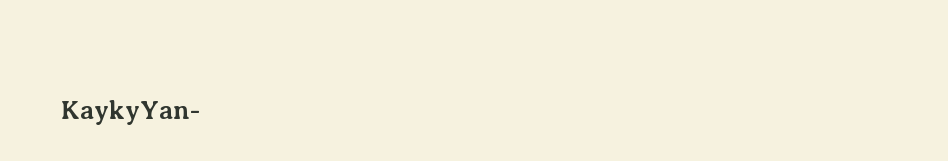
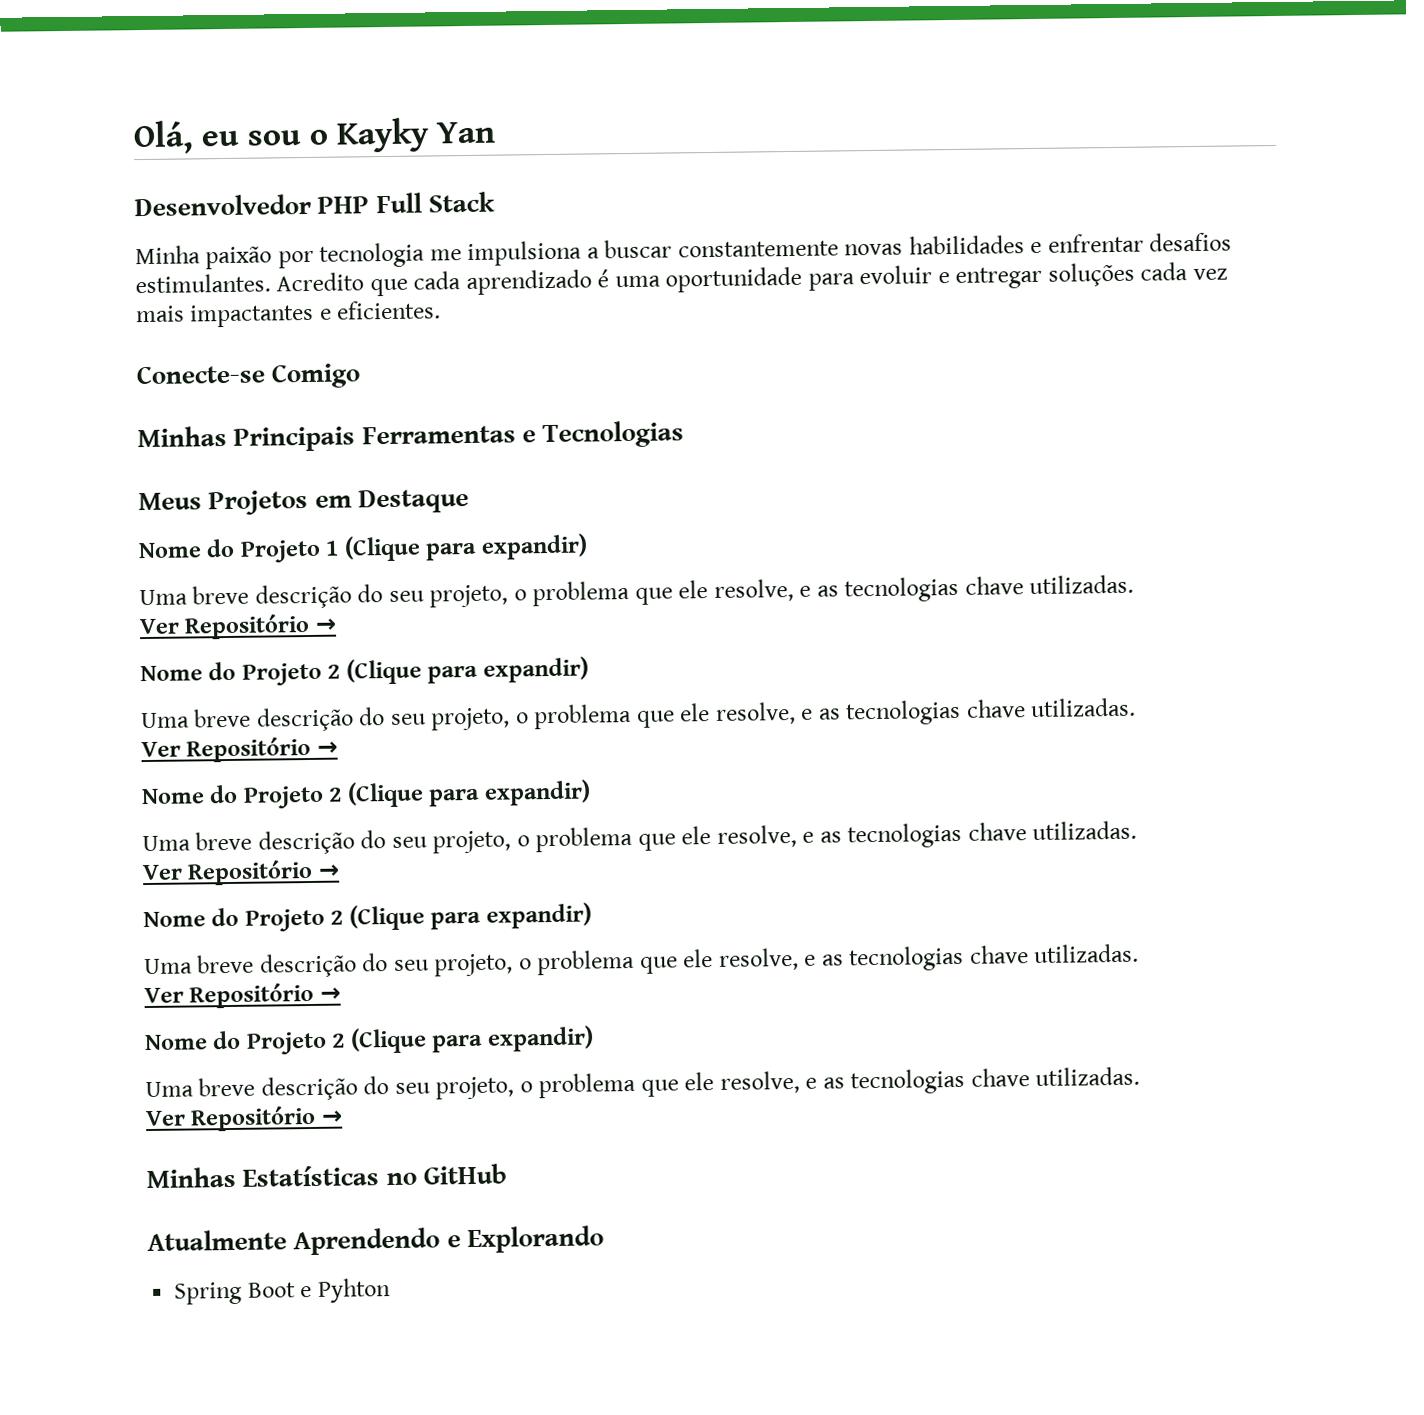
[61,100,200,125] KaykyYan- -> [133,117,496,155] [134,191,495,217] [135,232,1233,270] [135,262,1228,297] [135,300,442,328] [136,363,362,389] [137,420,685,452] [138,489,469,516] [138,533,588,563] [139,574,1135,609] [139,613,337,640] [140,656,589,686] [141,697,1137,732] [141,736,338,763] [141,779,591,809] [142,820,1138,855] [142,859,340,886] [143,902,592,932] [144,943,1140,978] [144,982,341,1009] [145,1025,594,1055] [145,1066,1141,1101] [145,1105,343,1132] [146,1163,507,1189] [147,1225,604,1256] [174,1278,391,1305] Olá, eu sou o Kayky Yan // Desenvolvedor PHP Full Stack // Minha paixão por tecnologia me impulsiona a buscar constantemente novas habilidades e enfrentar desafios estimulantes. Acredito que cada aprendizado é uma oportunidade para evoluir e entregar soluções cada vez mais impactantes e eficientes. // Conecte-se Comigo // Minhas Principais Ferramentas e Tecnologias // Meus Projetos em Destaque // Nome do Projeto 1 (Clique para expandir) // Uma breve descrição do seu projeto, o problema que ele resolve, e as tecnologias chave utilizadas. // Ver Repositório → // Nome do Projeto 2 (Clique para expandir) // Uma breve descrição do seu projeto, o problema que ele resolve, e as tecnologias chave utilizadas. // Ver Repositório → // Nome do Projeto 2 (Clique para expandir) // Uma breve descrição do seu projeto, o problema que ele resolve, e as tecnologias chave utilizadas. // Ver Repositório → // Nome do Projeto 2 (Clique para expandir) // Uma breve descrição do seu projeto, o problema que ele resolve, e as tecnologias chave utilizadas. // Ver Repositório → // Nome do Projeto 2 (Clique para expandir) // Uma breve descrição do seu projeto, o problema que ele resolve, e as tecnologias chave utilizadas. // Ver Repositório → // Minhas Estatísticas no GitHub // Atualmente Aprendendo e Explorando // Spring Boot e Pyhton

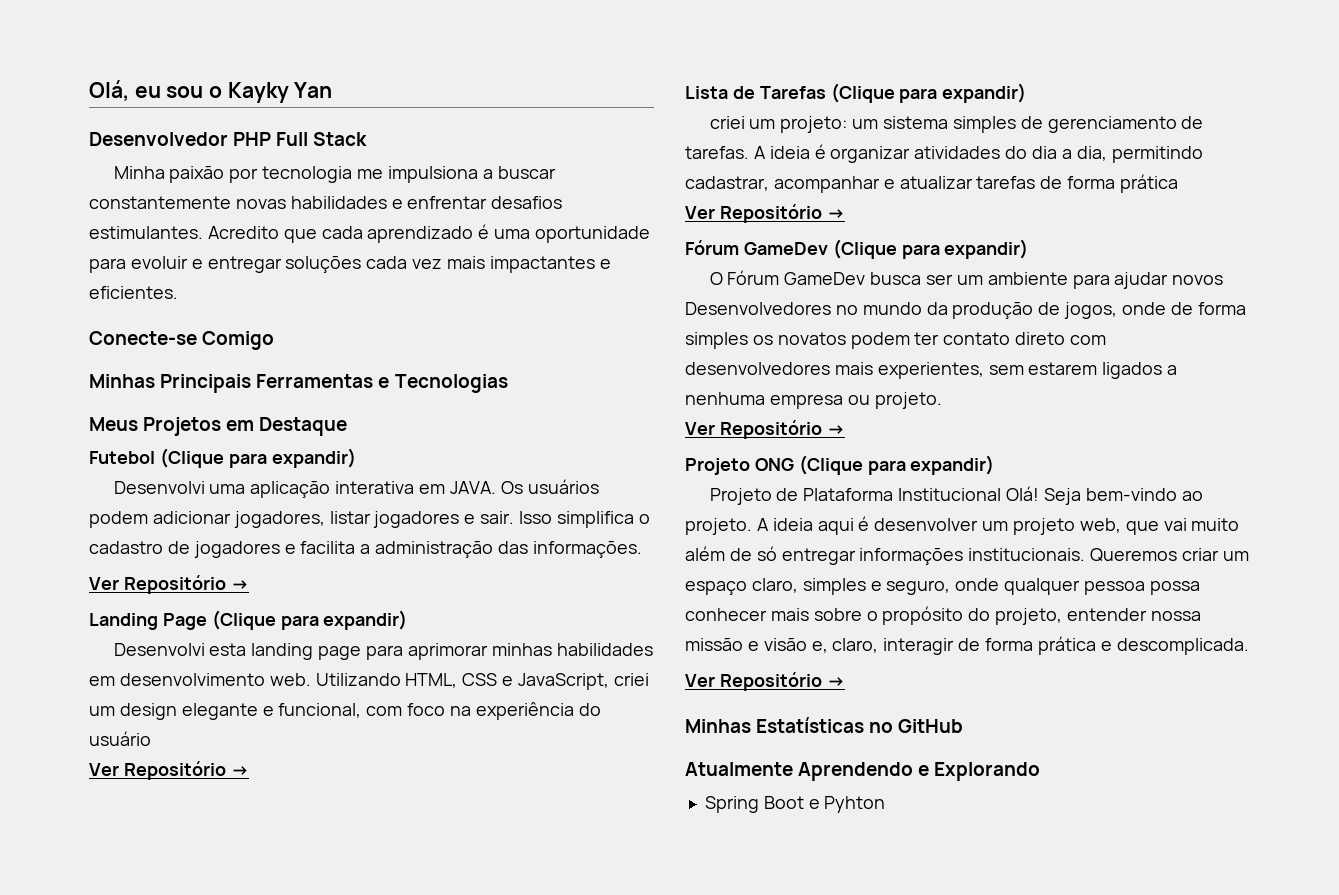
[138,533,588,563] [139,574,1135,609] [139,613,337,640] [140,656,589,686] [141,697,1137,732] [141,736,338,763] [141,779,591,809] [142,820,1138,855] [142,859,340,886] [143,902,592,932] [144,943,1140,978] [144,982,341,1009] [145,1025,594,1055] [145,1066,1141,1101] Nome do Projeto 1 (Clique para expandir) // Uma breve descrição do seu projeto, o problema que ele resolve, e as tecnologias chave utilizadas. // Ver Repositório → // Nome do Projeto 2 (Clique para expandir) // Uma breve descrição do seu projeto, o problema que ele resolve, e as tecnologias chave utilizadas. // Ver Repositório → // Nome do Projeto 2 (Clique para expandir) // Uma breve descrição do seu projeto, o problema que ele resolve, e as tecnologias chave utilizadas. // Ver Repositório → // Nome do Projeto 2 (Clique para expandir) // Uma breve descrição do seu projeto, o problema que ele resolve, e as tecnologias chave utilizadas. // Ver Repositório → // Nome do Projeto 2 (Clique para expandir) // Uma breve descrição do seu projeto, o problema que ele resolve, e as tecnologias chave utilizadas. -> [89,448,356,468] [113,479,599,498] [89,511,650,528] [89,541,642,558] [89,575,249,594] [89,610,408,630] [113,643,653,660] [89,673,649,690] [89,702,601,720] [89,731,151,746] [89,761,249,780] [685,83,1027,103] [709,116,1204,133] [685,144,1203,163] [685,174,1179,193] [685,204,845,223] [685,239,1029,259] [709,270,1224,289] [685,302,1246,319] [685,332,1107,349] [685,362,1178,379] [685,392,942,409] [685,420,845,439] [685,455,995,475] [709,486,1203,505] [685,516,1240,535] [685,546,1249,565] [685,578,1200,595] [685,606,1201,625] [685,636,1249,655] Futebol (Clique para expandir) // Desenvolvi uma aplicação interativa em JAVA. Os usuários podem adicionar jogadores, listar jogadores e sair. Isso simplifica o cadastro de jogadores e facilita a administração das informações. // Ver Repositório → // Landing Page (Clique para expandir) // Desenvolvi esta landing page para aprimorar minhas habilidades em desenvolvimento web. Utilizando HTML, CSS e JavaScript, criei um design elegante e funcional, com foco na experiência do usuário // Ver Repositório → // Lista de Tarefas (Clique para expandir) // criei um projeto: um sistema simples de gerenciamento de tarefas. A ideia é organizar atividades do dia a dia, permitindo cadastrar, acompanhar e atualizar tarefas de forma prática // Ver Repositório → // Fórum GameDev (Clique para expandir) // O Fórum GameDev busca ser um ambiente para ajudar novos Desenvolvedores no mundo da produção de jogos, onde de forma simples os novatos podem ter contato direto com desenvolvedores mais experientes, sem estarem ligados a nenhuma empresa ou projeto. // Ver Repositório → // Projeto ONG (Clique para expandir) // Projeto de Plataforma Institucional Olá! Seja bem-vindo ao projeto. A ideia aqui é desenvolver um projeto web, que vai muito além de só entregar informações institucionais. Queremos criar um espaço claro, simples e seguro, onde qualquer pessoa possa conhecer mais sobre o propósito do projeto, entender nossa missão e visão e, claro, interagir de forma prática e descomplicada.

